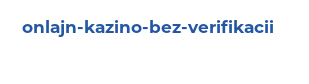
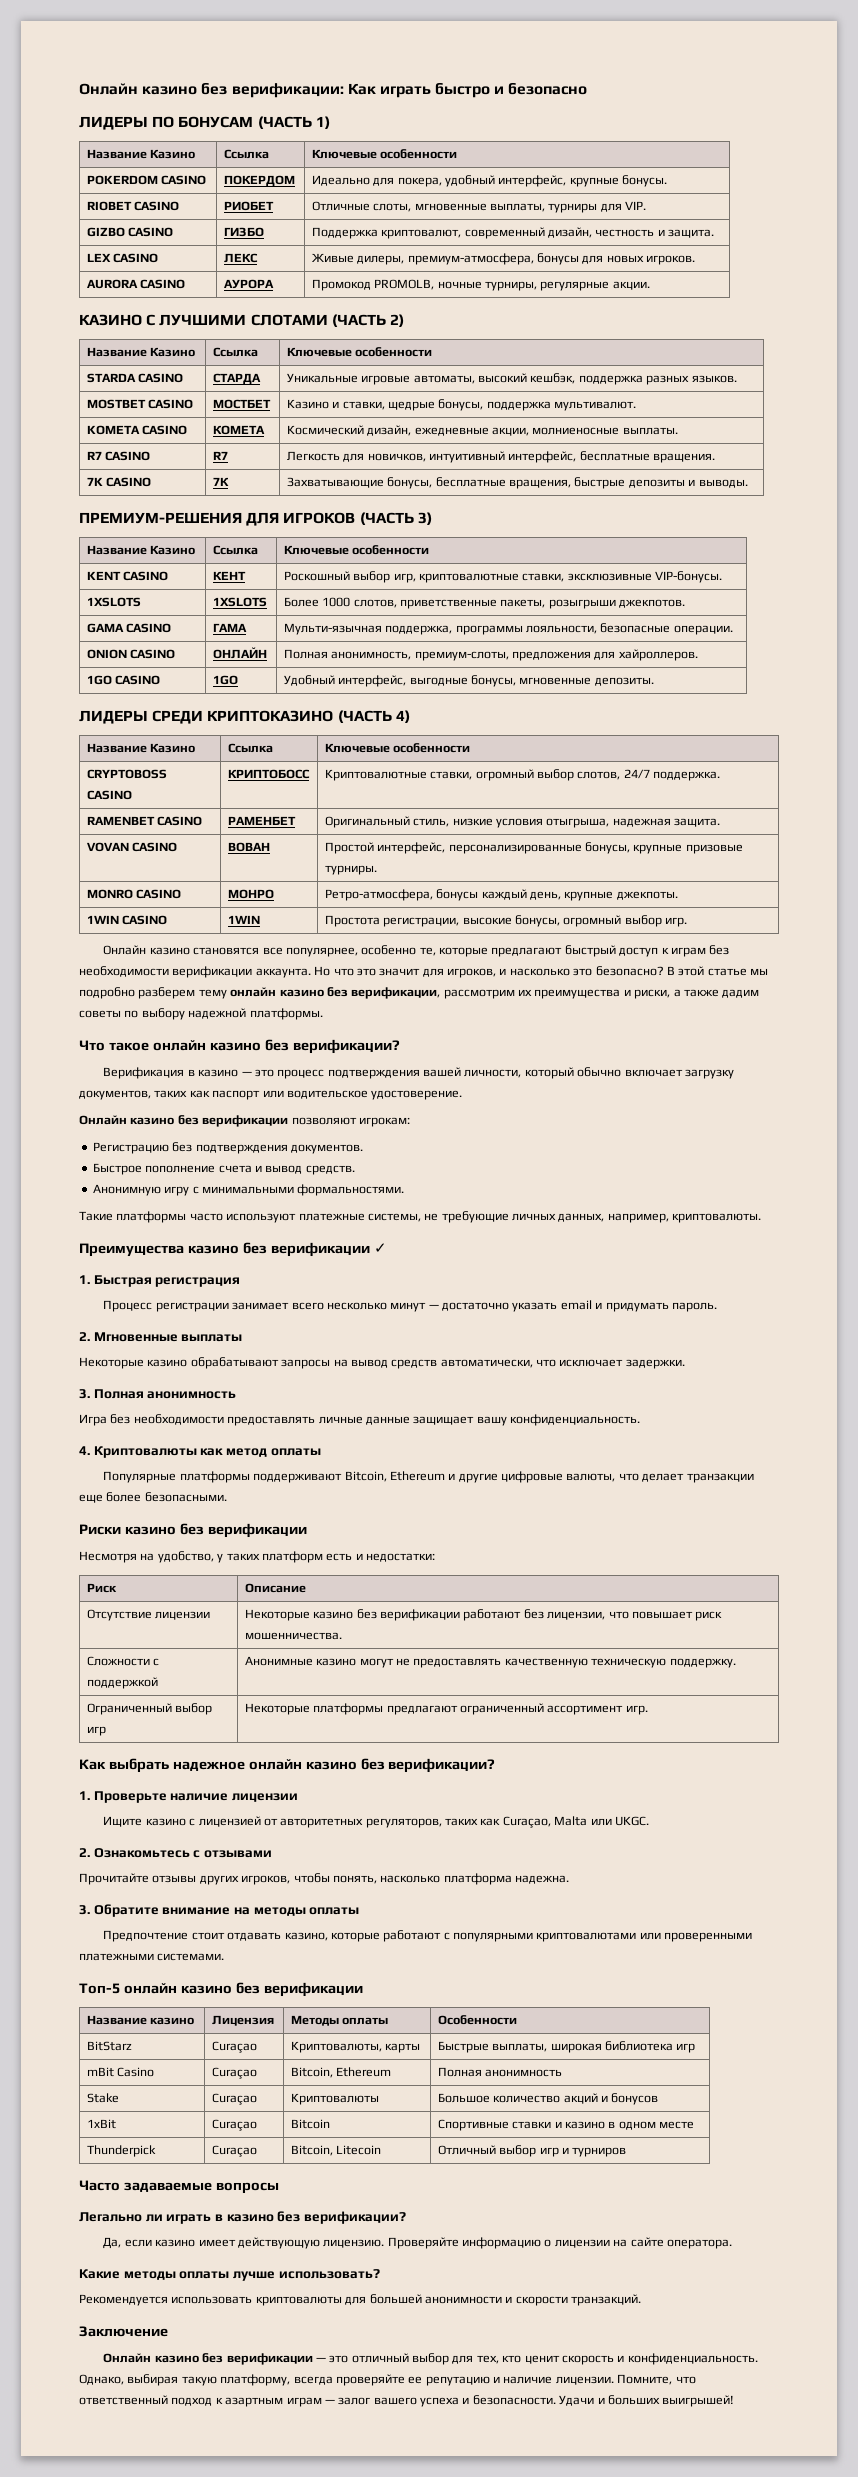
[22,20,274,37] onlajn-kazino-bez-verifikacii -> [79,83,588,98] [79,116,330,130] [86,149,196,159] [223,149,269,159] [311,149,458,159] [86,175,207,185] [223,175,295,187] [311,175,668,187] [86,201,180,211] [223,201,274,211] [311,201,647,213] [86,227,174,237] [223,227,264,237] [311,227,715,239] [86,253,159,263] [223,253,258,263] [310,253,696,265] [86,279,186,289] [223,279,274,289] [311,279,650,291] [79,314,404,327] [86,347,196,357] [212,347,258,357] [286,347,433,357] [86,373,184,383] [212,373,261,385] [286,373,737,385] [86,399,194,409] [212,399,271,409] [286,399,637,411] [86,425,188,435] [212,425,265,435] [286,425,678,436] [86,451,151,461] [212,451,228,460] [286,451,716,463] [86,477,152,487] [212,477,229,486] [286,477,748,489] [79,512,432,526] [86,545,196,555] [212,545,258,555] [283,545,430,555] [86,571,169,581] [212,571,246,580] [283,571,723,583] [86,597,141,607] [212,597,267,607] [283,597,686,609] [86,623,172,633] [212,623,247,632] [283,623,733,635] [86,649,176,659] [212,647,267,659] [283,649,698,661] [86,675,161,685] [212,675,238,685] [283,675,654,687] [79,710,410,724] [86,743,196,753] [227,743,273,753] [324,743,471,753] [86,769,167,779] [86,790,132,800] [227,769,310,779] [324,769,721,781] [86,816,203,826] [227,816,296,825] [324,816,721,828] [86,842,178,852] [227,842,270,852] [324,842,743,854] [324,865,377,875] [86,889,182,899] [227,889,274,899] [324,889,678,901] [86,915,168,925] [227,915,260,924] [324,915,688,927] [103,945,730,957] [79,966,768,978] [79,987,760,999] [79,1008,323,1020] [79,1039,400,1054] [103,1067,734,1079] [79,1090,463,1100] [79,1115,410,1127] [92,1142,363,1154] [92,1163,355,1175] [92,1184,405,1196] [79,1211,762,1223] [79,1242,387,1257] [79,1275,241,1287] [103,1300,717,1312] [79,1332,243,1342] [79,1357,685,1369] [79,1389,237,1399] [79,1414,640,1426] [79,1446,321,1458] [103,1471,754,1483] [79,1492,227,1503] [79,1523,307,1538] [79,1551,435,1563] [86,1583,117,1593] [244,1583,306,1593] [86,1609,211,1621] [244,1609,723,1621] [244,1632,342,1640] [86,1656,160,1666] [86,1677,158,1689] [244,1656,736,1668] [86,1703,213,1715] [86,1726,106,1736] [244,1703,648,1715] [79,1758,496,1773] [79,1791,298,1803] [103,1816,649,1828] [79,1848,272,1858] [79,1873,569,1885] [79,1904,360,1917] [103,1930,753,1942] [79,1953,225,1961] [79,1982,363,1997] [86,2015,195,2025] [211,2015,274,2026] [290,2015,389,2026] [437,2015,517,2025] [86,2041,132,2051] [211,2041,257,2053] [290,2041,421,2053] [437,2041,696,2053] [86,2067,155,2077] [211,2067,257,2079] [290,2067,392,2078] [437,2067,563,2077] [86,2093,119,2103] [211,2093,257,2105] [290,2093,379,2105] [437,2093,659,2105] [86,2119,116,2129] [211,2119,257,2131] [290,2119,330,2129] [437,2119,695,2131] [86,2145,156,2157] [211,2145,257,2157] [290,2145,382,2156] [437,2145,627,2157] [79,2180,279,2194] [79,2211,406,2224] [103,2237,732,2249] [79,2269,380,2281] [79,2294,641,2306] [79,2326,168,2337] [103,2353,758,2365] [79,2374,696,2386] [79,2395,735,2407] Онлайн казино без верификации: Как играть быстро и безопасно // ЛИДЕРЫ ПО БОНУСАМ (ЧАСТЬ 1) // Название Казино | Ссылка | Ключевые особенности // POKERDOM CASINO | ПОКЕРДОМ | Идеально для покера, удобный интерфейс, крупные бонусы. // RIOBET CASINO | РИОБЕТ | Отличные слоты, мгновенные выплаты, турниры для VIP. // GIZBO CASINO | ГИЗБО | Поддержка криптовалют, современный дизайн, честность и защита. // LEX CASINO | ЛЕКС | Живые дилеры, премиум-атмосфера, бонусы для новых игроков. // AURORA CASINO | АУРОРА | Промокод PROMOLB, ночные турниры, регулярные акции. // КАЗИНО С ЛУЧШИМИ СЛОТАМИ (ЧАСТЬ 2) // Название Казино | Ссылка | Ключевые особенности // STARDA CASINO | СТАРДА | Уникальные игровые автоматы, высокий кешбэк, поддержка разных языков. // MOSTBET CASINO | МОСТБЕТ | Казино и ставки, щедрые бонусы, поддержка мультивалют. // KOMETA CASINO | КОМЕТА | Космический дизайн, ежедневные акции, молниеносные выплаты. // R7 CASINO | R7 | Легкость для новичков, интуитивный интерфейс, бесплатные вращения. // 7K CASINO | 7К | Захватывающие бонусы, бесплатные вращения, быстрые депозиты и выводы. // ПРЕМИУМ-РЕШЕНИЯ ДЛЯ ИГРОКОВ (ЧАСТЬ 3) // Название Казино | Ссылка | Ключевые особенности // KENT CASINO | КЕНТ | Роскошный выбор игр, криптовалютные ставки, эксклюзивные VIP-бонусы. // 1XSLOTS | 1XSLOTS | Более 1000 слотов, приветственные пакеты, розыгрыши джекпотов. // GAMA CASINO | ГАМА | Мульти-язычная поддержка, программы лояльности, безопасные операции. // ONION CASINO | ОНЛАЙН | Полная анонимность, премиум-слоты, предложения для хайроллеров. // 1GO CASINO | 1GO | Удобный интерфейс, выгодные бонусы, мгновенные депозиты. // ЛИДЕРЫ СРЕДИ КРИПТОКАЗИНО (ЧАСТЬ 4) // Название Казино | Ссылка | Ключевые особенности // CRYPTOBOSS CASINO | КРИПТОБОСС | Криптовалютные ставки, огромный выбор слотов, 24/7 поддержка. // RAMENBET CASINO | РАМЕНБЕТ | Оригинальный стиль, низкие условия отыгрыша, надежная защита. // VOVAN CASINO | ВОВАН | Простой интерфейс, персонализированные бонусы, крупные призовые турниры. // MONRO CASINO | МОНРО | Ретро-атмосфера, бонусы каждый день, крупные джекпоты. // 1WIN CASINO | 1WIN | Простота регистрации, высокие бонусы, огромный выбор игр. // Онлайн казино становятся все популярнее, особенно те, которые предлагают быстрый доступ к играм без необходимости верификации аккаунта. Но что это значит для игроков, и насколько это безопасно? В этой статье мы подробно разберем тему онлайн казино без верификации, рассмотрим их преимущества и риски, а также дадим советы по выбору надежной платформы. // Что такое онлайн казино без верификации? // Верификация в казино — это процесс подтверждения вашей личности, который обычно включает загрузку документов, таких как паспорт или водительское удостоверение. // Онлайн казино без верификации позволяют игрокам: // Регистрацию без подтверждения документов. // Быстрое пополнение счета и вывод средств. // Анонимную игру с минимальными формальностями. // Такие платформы часто используют платежные системы, не требующие личных данных, например, криптовалюты. // Преимущества казино без верификации ✓ // 1. Быстрая регистрация // Процесс регистрации занимает всего несколько минут — достаточно указать email и придумать пароль. // 2. Мгновенные выплаты // Некоторые казино обрабатывают запросы на вывод средств автоматически, что исключает задержки. // 3. Полная анонимность // Игра без необходимости предоставлять личные данные защищает вашу конфиденциальность. // 4. Криптовалюты как метод оплаты // Популярные платформы поддерживают Bitcoin, Ethereum и другие цифровые валюты, что делает транзакции еще более безопасными. // Риски казино без верификации // Несмотря на удобство, у таких платформ есть и недостатки: // Риск | Описание // Отсутствие лицензии | Некоторые казино без верификации работают без лицензии, что повышает риск мошенничества. // Сложности с поддержкой | Анонимные казино могут не предоставлять качественную техническую поддержку. // Ограниченный выбор игр | Некоторые платформы предлагают ограниченный ассортимент игр. // Как выбрать надежное онлайн казино без верификации? // 1. Проверьте наличие лицензии // Ищите казино с лицензией от авторитетных регуляторов, таких как Curaçao, Malta или UKGC. // 2. Ознакомьтесь с отзывами // Прочитайте отзывы других игроков, чтобы понять, насколько платформа надежна. // 3. Обратите внимание на методы оплаты // Предпочтение стоит отдавать казино, которые работают с популярными криптовалютами или проверенными платежными системами. // Топ-5 онлайн казино без верификации // Название казино | Лицензия | Методы оплаты | Особенности // BitStarz | Curaçao | Криптовалюты, карты | Быстрые выплаты, широкая библиотека игр // mBit Casino | Curaçao | Bitcoin, Ethereum | Полная анонимность // Stake | Curaçao | Криптовалюты | Большое количество акций и бонусов // 1xBit | Curaçao | Bitcoin | Спортивные ставки и казино в одном месте // Thunderpick | Curaçao | Bitcoin, Litecoin | Отличный выбор игр и турниров // Часто задаваемые вопросы // Легально ли играть в казино без верификации? // Да, если казино имеет действующую лицензию. Проверяйте информацию о лицензии на сайте оператора. // Какие методы оплаты лучше использовать? // Рекомендуется использовать криптовалюты для большей анонимности и скорости транзакций. // Заключение // Онлайн казино без верификации — это отличный выбор для тех, кто ценит скорость и конфиденциальность. Однако, выбирая такую платформу, всегда проверяйте ее репутацию и наличие лицензии. Помните, что ответственный подход к азартным играм — залог вашего успеха и безопасности. Удачи и больших выигрышей!

